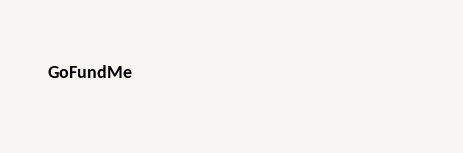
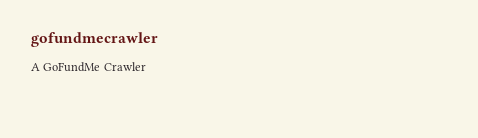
[48,65,132,78] GoFundMe -> [31,32,158,47] [31,62,146,72] gofundmecrawler // A GoFundMe Crawler

